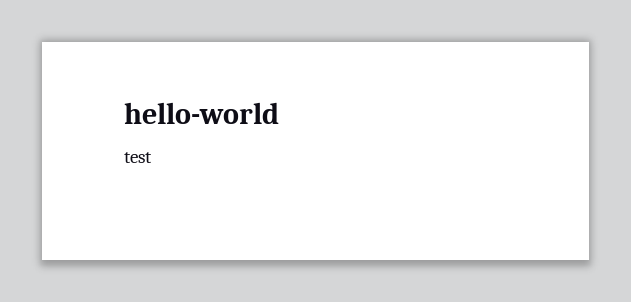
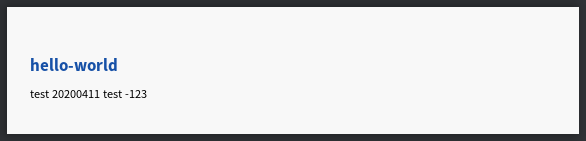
(152, 157) none -> [51,90,147,98] 20200411 test -123

